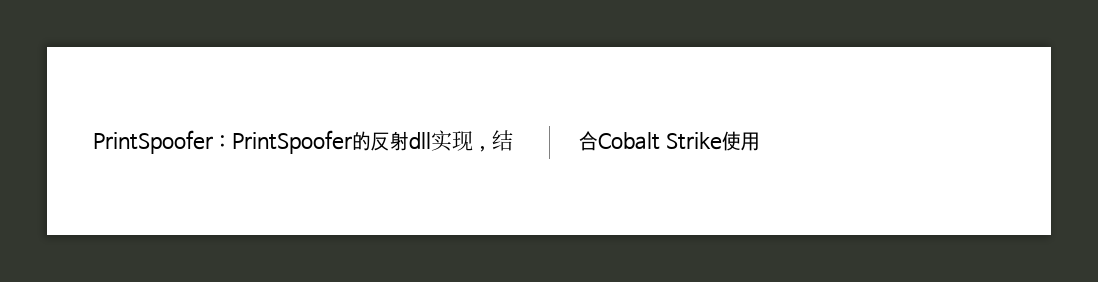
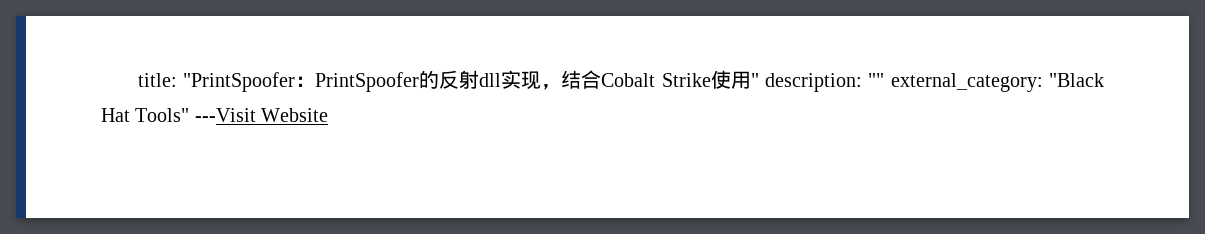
[93,130,213,154] PrintSpoofer -> [137,72,296,92] title: "PrintSpoofer
(760, 141) none -> [750,73,1105,92] [101,108,329,122] " description: "" external_category: "Black Hat Tools" ---Visit Website

